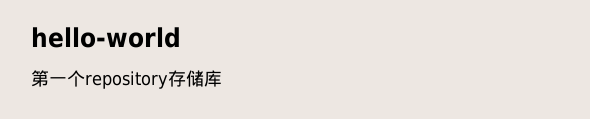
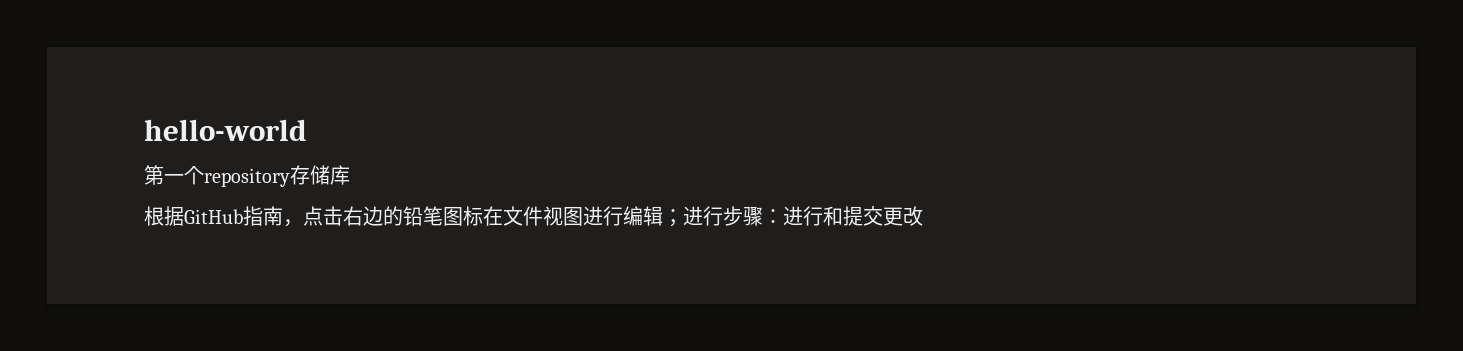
(222, 78) none -> [144,206,923,227] // 根据GitHub指南，点击右边的铅笔图标在文件视图进行编辑；进行步骤：进行和提交更改

